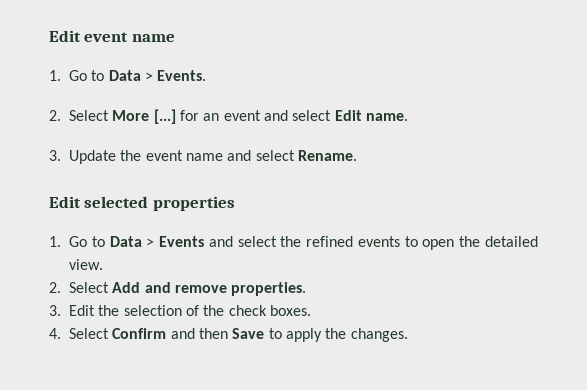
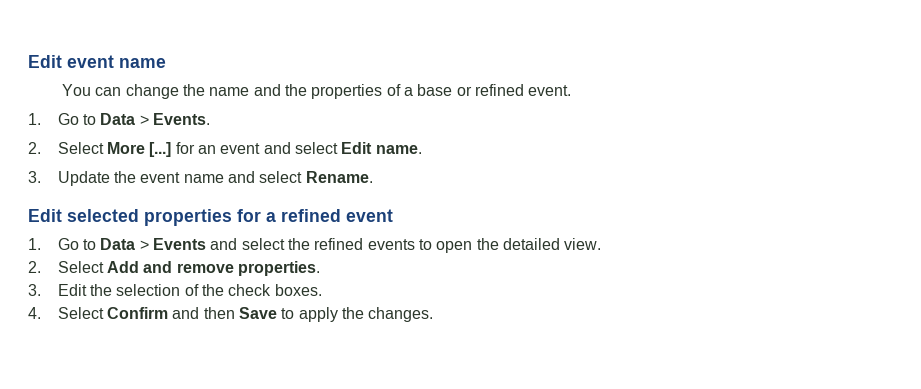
(175, 38) none -> [62,84,572,99] // You can change the name and the properties of a base or refined event.
(235, 203) none -> [237,209,393,222] for a refined event

